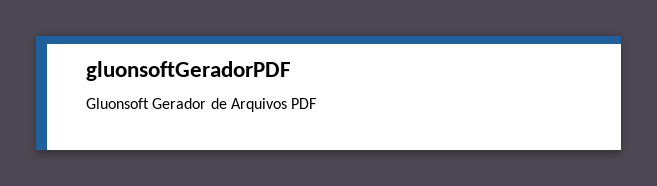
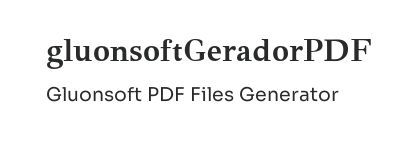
[152,98,317,112] Gerador de Arquivos PDF -> [147,86,340,102] PDF Files Generator

